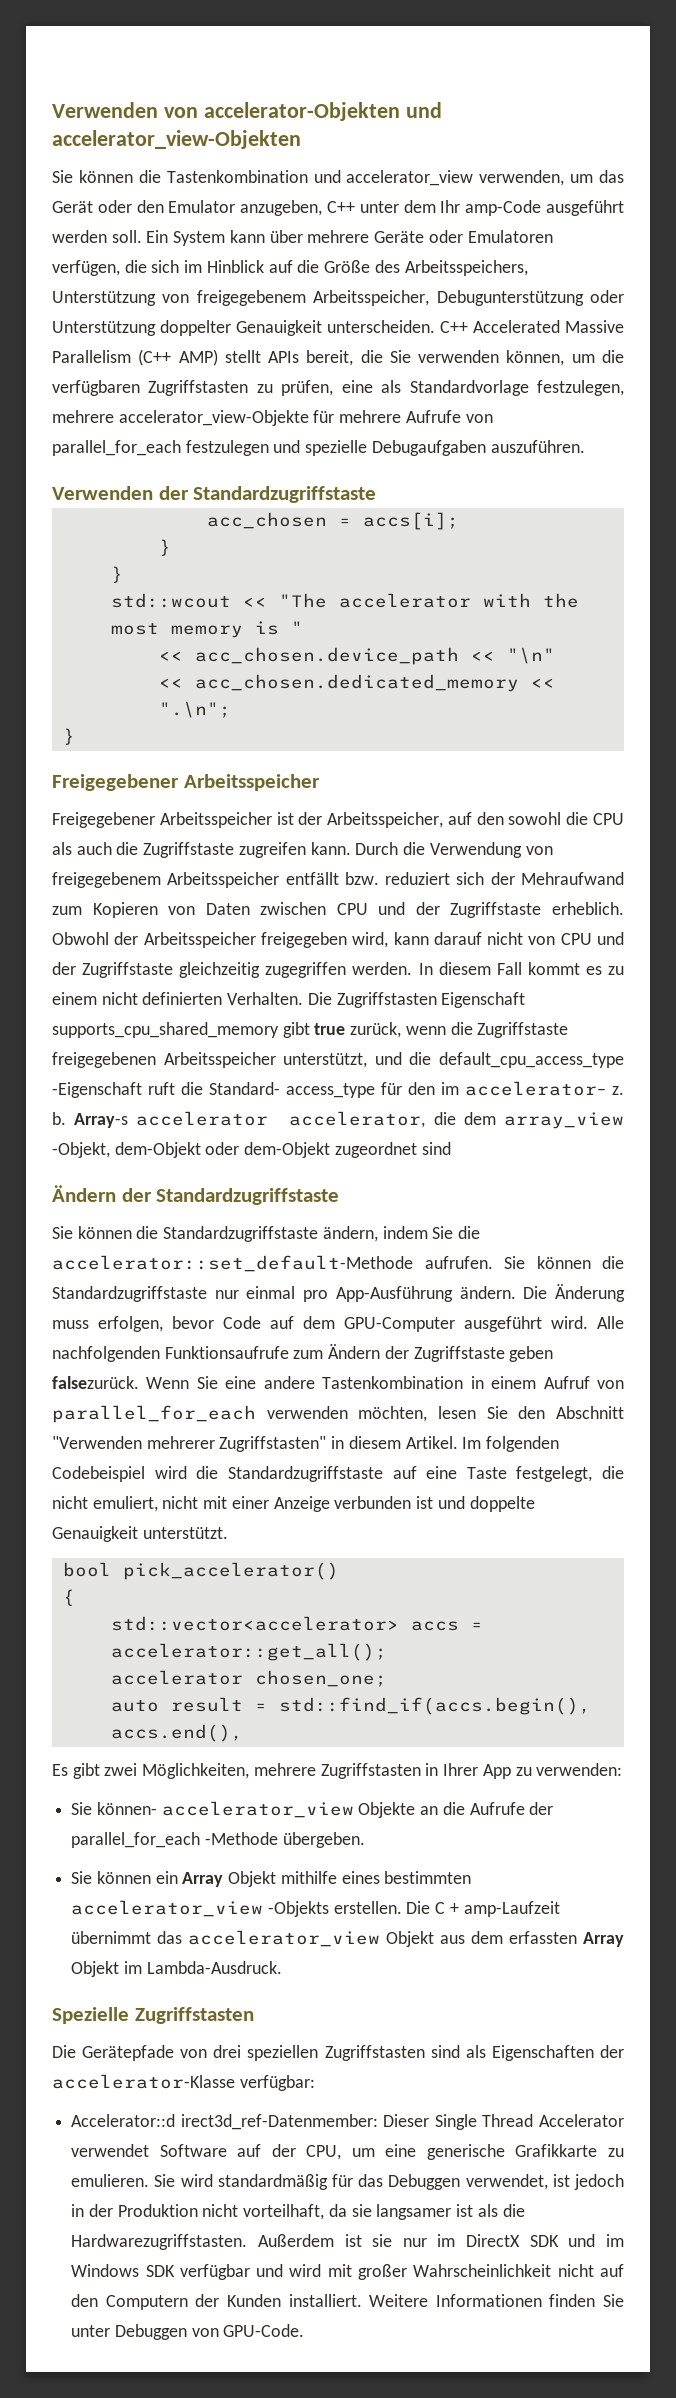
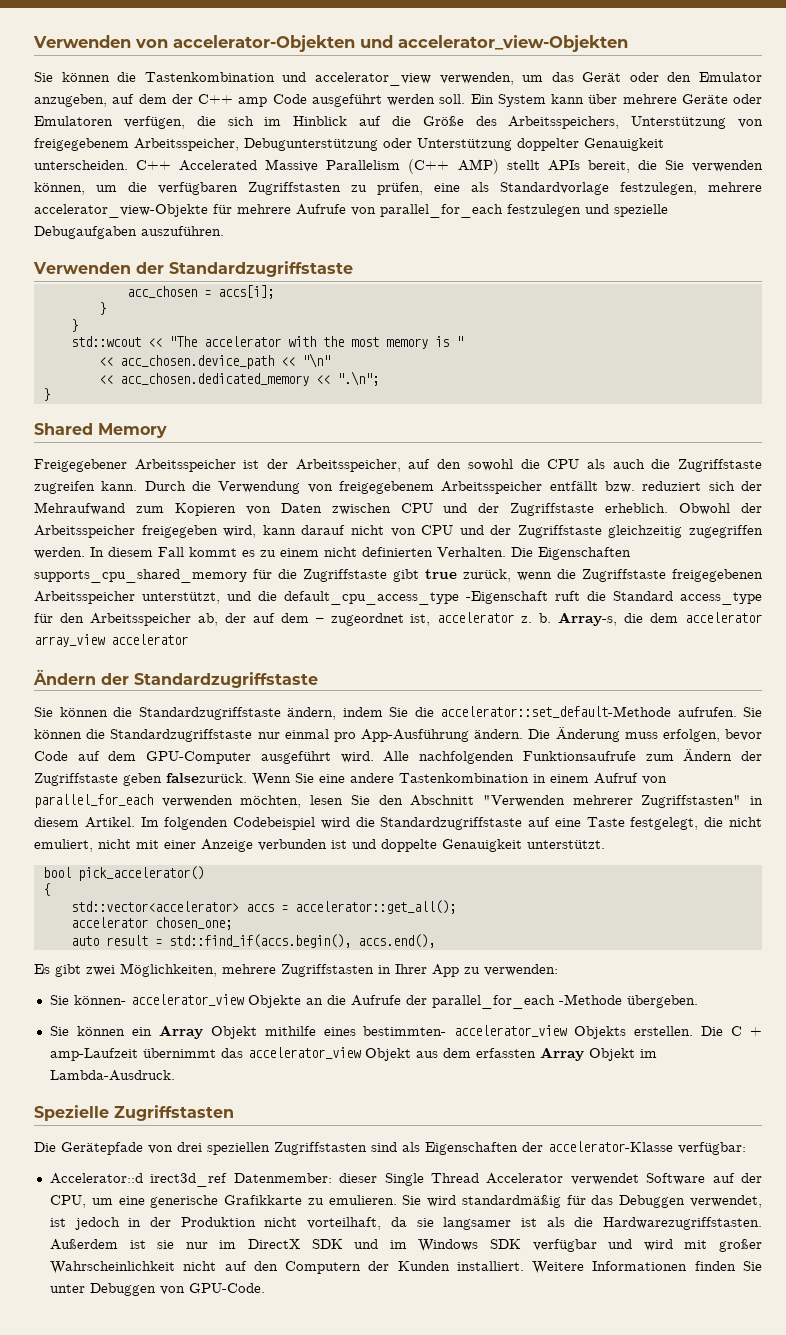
[327,200,542,216] C++ unter dem Ihr amp-Code -> [112,94,307,107] auf dem der C++ amp Code
[52,774,320,791] Freigegebener Arbeitsspeicher -> [34,423,167,438] Shared Memory
[336,992,526,1008] [52,1022,279,1038] Zugriffstasten Eigenschaft supports_cpu_shared_memory -> [538,547,631,560] [34,569,387,583] Eigenschaften supports_cpu_shared_memory für die Zugriffstaste
[209,1082,280,1095] Standard- -> [613,591,673,601] Standard
[441,1081,624,1096] [52,1111,624,1129] [52,1142,451,1158] im accelerator– z. b. Array-s accelerator accelerator, die dem array_view -Objekt, dem-Objekt oder dem-Objekt zugeordnet sind -> [89,612,762,626] [34,634,188,647] Arbeitsspeicher ab, der auf dem – zugeordnet ist, accelerator z. b. Array-s, die dem accelerator array_view accelerator
[384,1871,472,1884] [71,1900,329,1917] bestimmten accelerator_view -Objekts -> [363,1025,627,1039] bestimmten- accelerator_view Objekts
[180,2114,430,2130] irect3d_ref-Datenmember: Dieser -> [150,1173,378,1187] irect3d_ref Datenmember: dieser

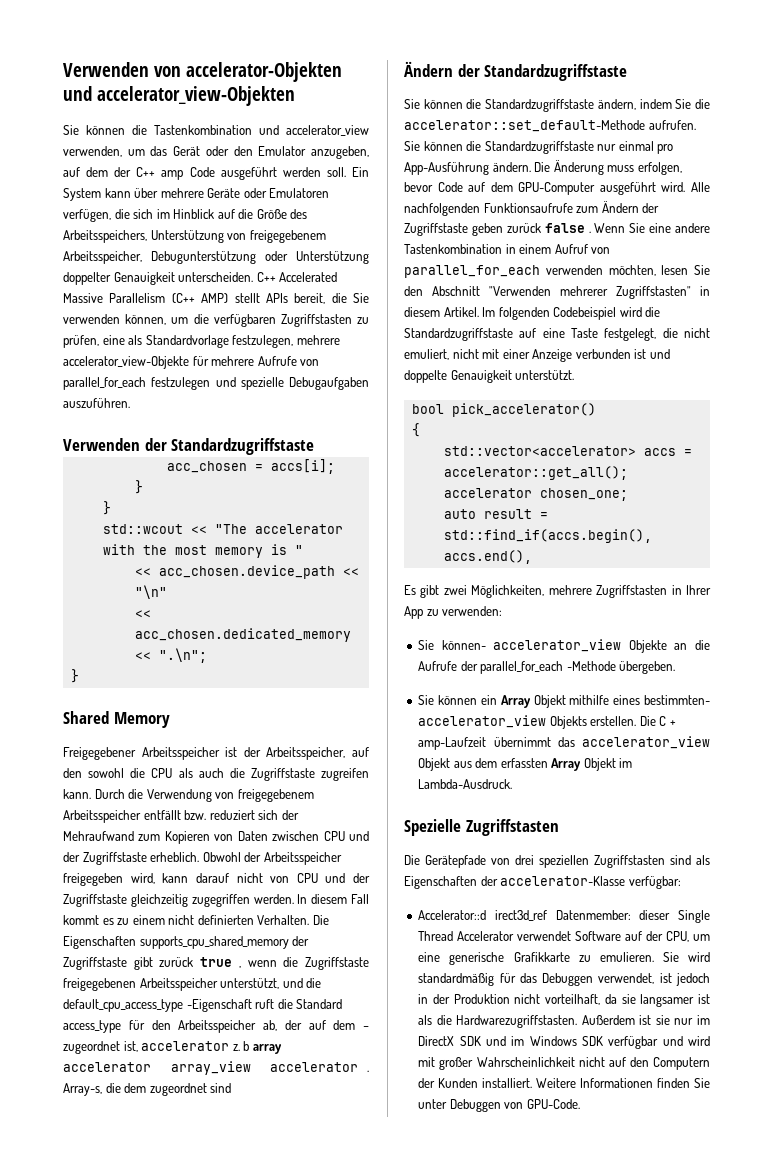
[253,569,511,582] für die Zugriffstaste gibt true zurück, -> [292,936,310,946] [63,957,241,970] der Zugriffstaste gibt zurück true ,
[539,612,762,626] [34,634,188,647] b. Array-s, die dem accelerator array_view accelerator -> [243,1041,282,1054] [63,1061,369,1075] [63,1083,232,1096] b array accelerator array_view accelerator . Array-s, die dem zugeordnet sind
[166,773,247,783] falsezurück. -> [506,223,591,233] zurück false .

